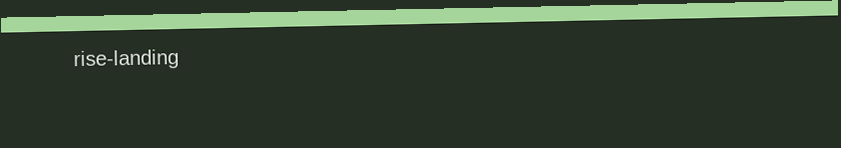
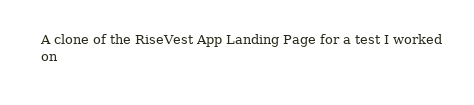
[73,48,179,71] rise-landing -> [40,34,442,47] [41,54,58,61] A clone of the RiseVest App Landing Page for a test I worked on

